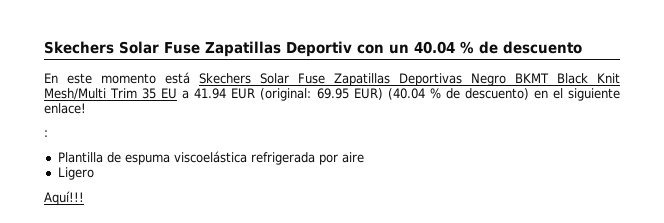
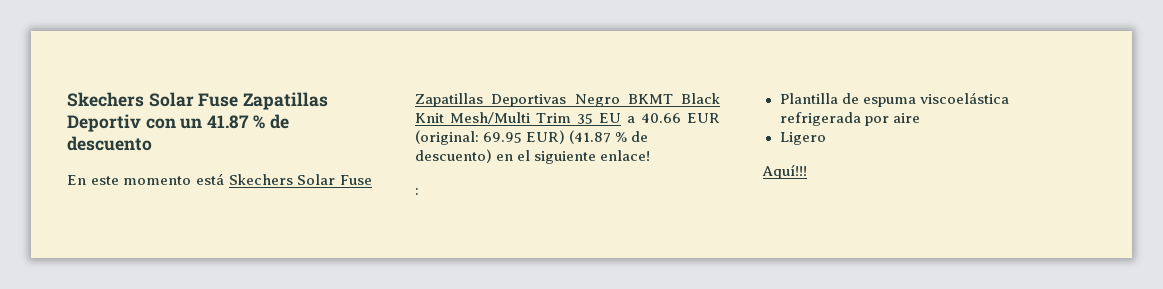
[414,41,455,54] 40.04 -> [207,115,250,129] 41.87
[194,88,227,99] 41.94 -> [641,113,681,123] 40.66
[387,88,425,100] (40.04 -> [569,130,612,144] (41.87

